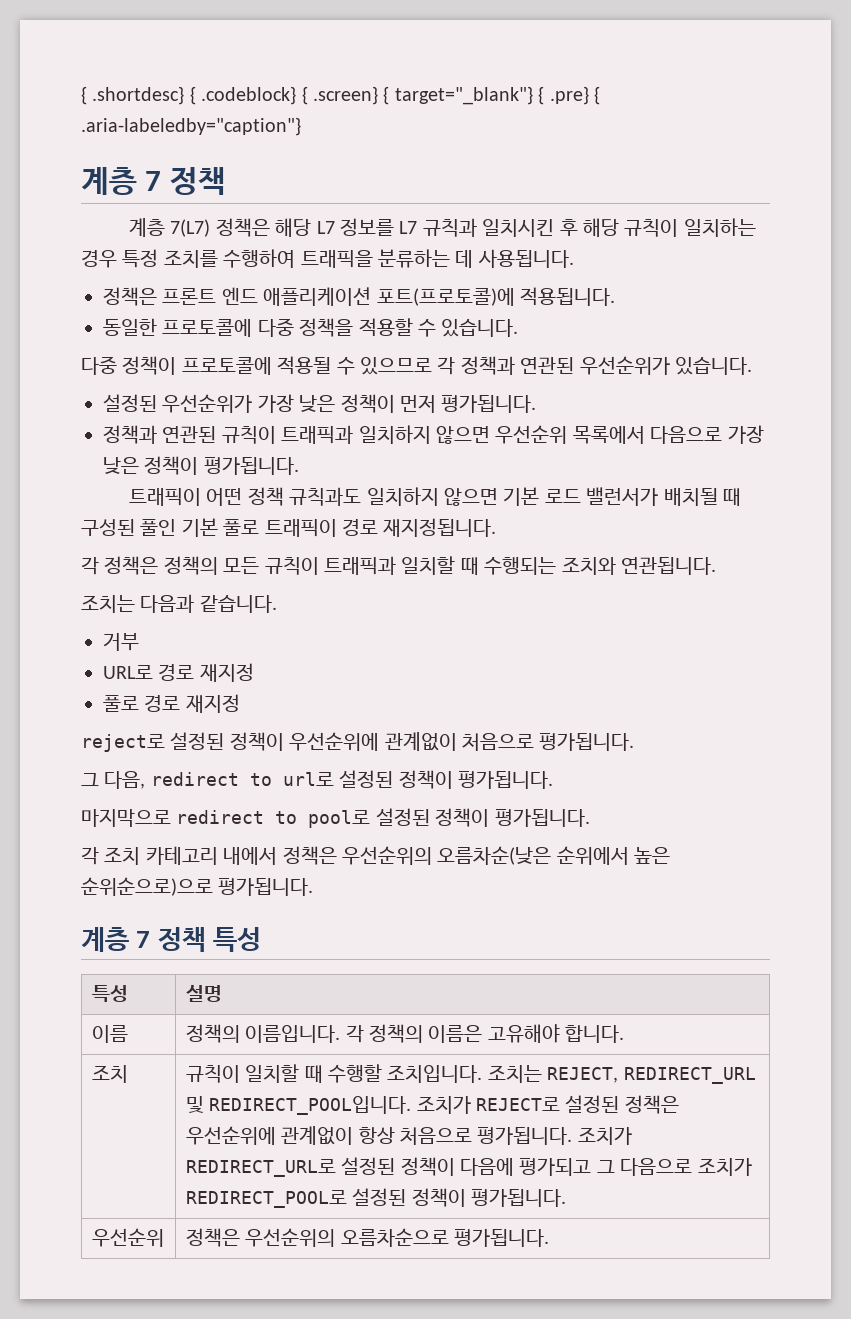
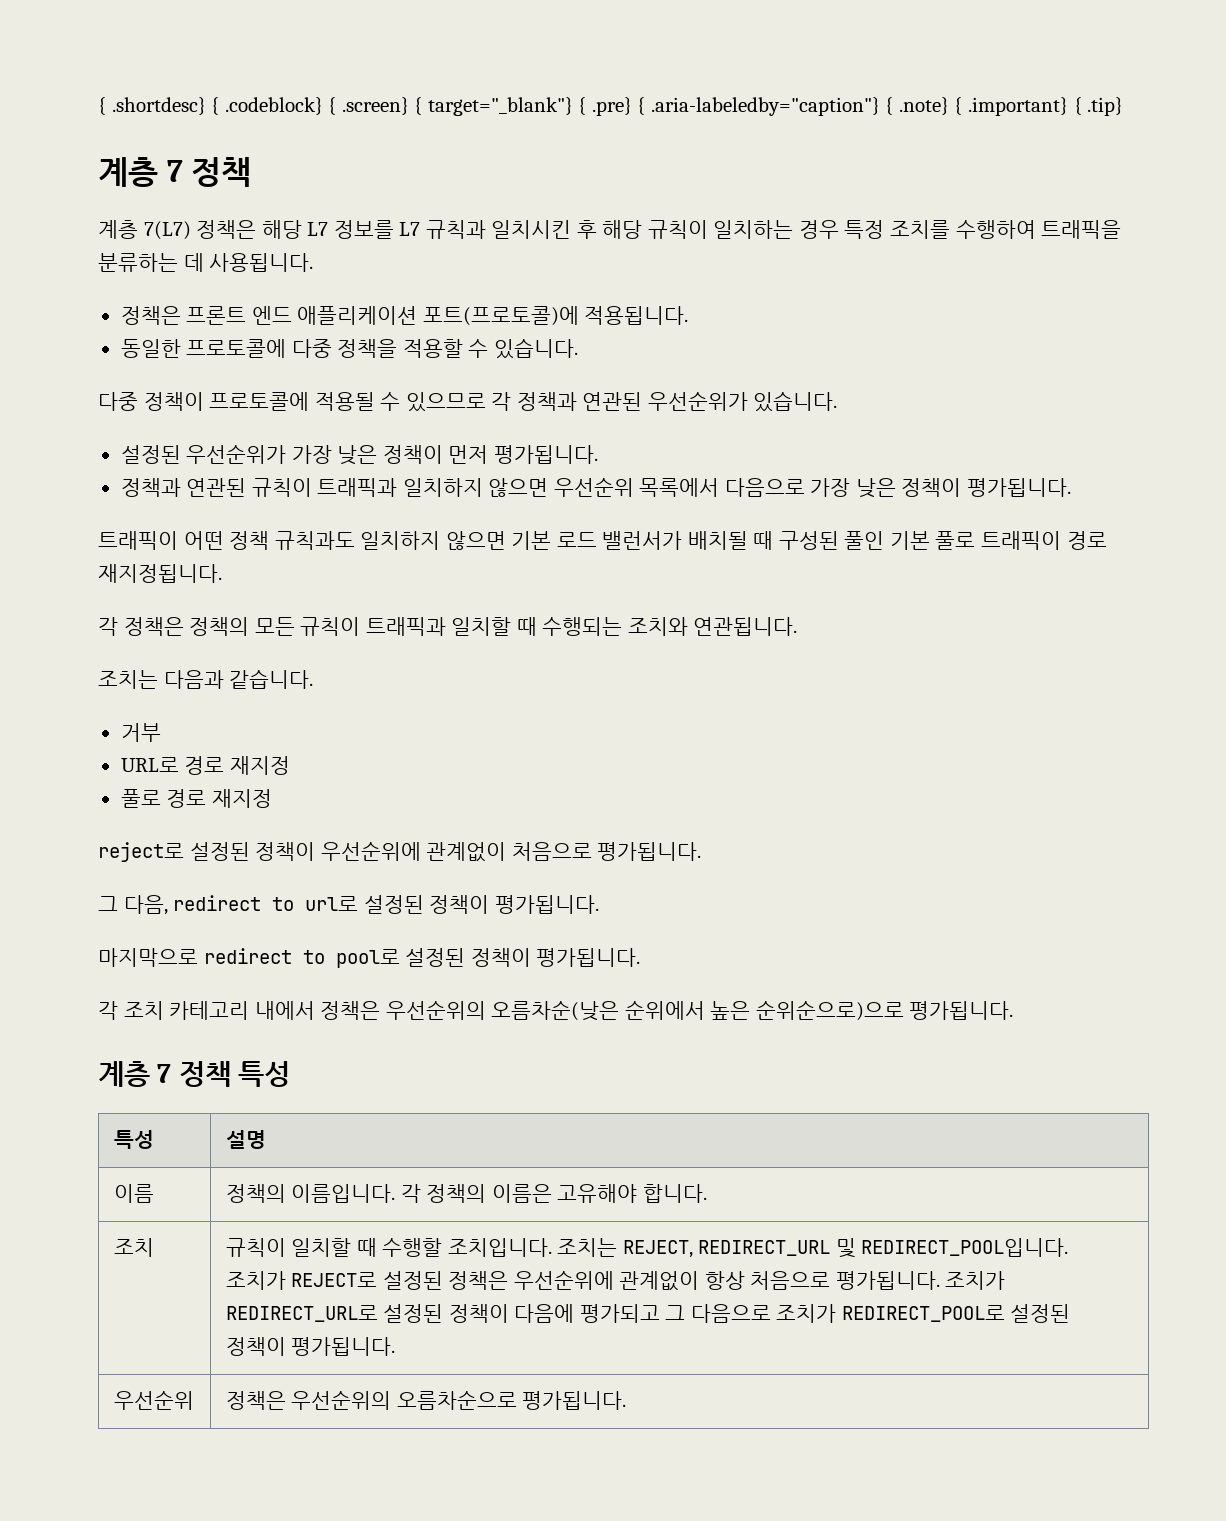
(301, 126) none -> [885,97,1124,116] { .note} { .important} { .tip}

